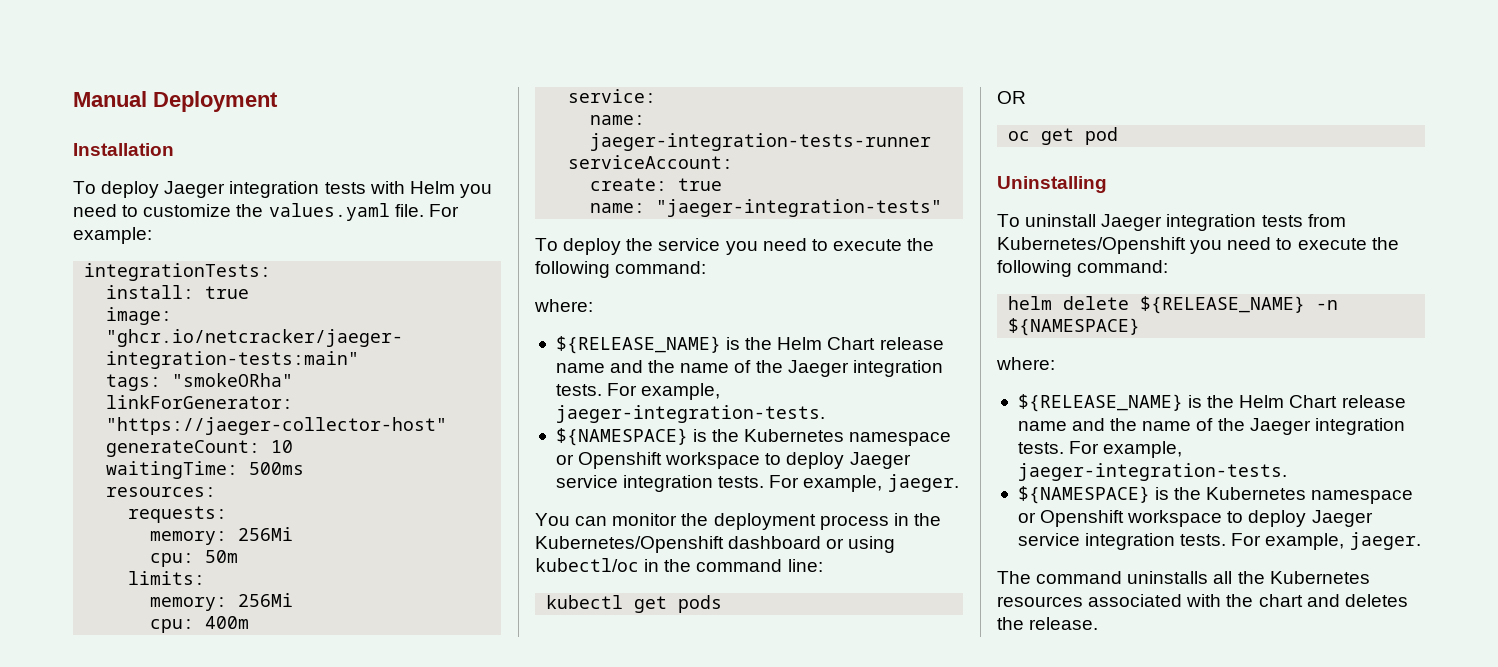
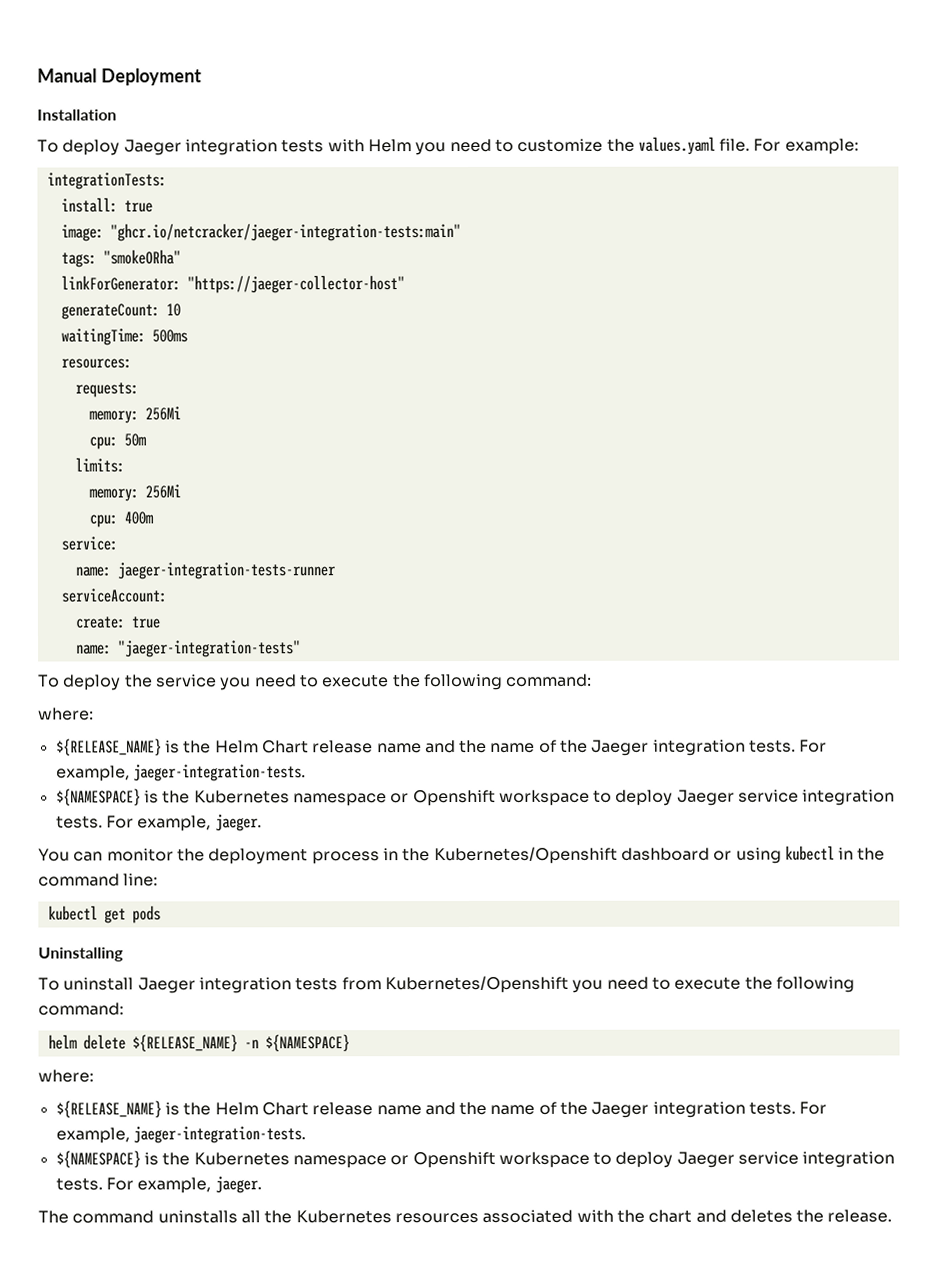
[535,558,639,572] kubectl/oc -> [784,845,835,861] kubectl
[997,91,1026,104] [1008,127,1119,145] // OR // oc get pod -> (161, 914) none

